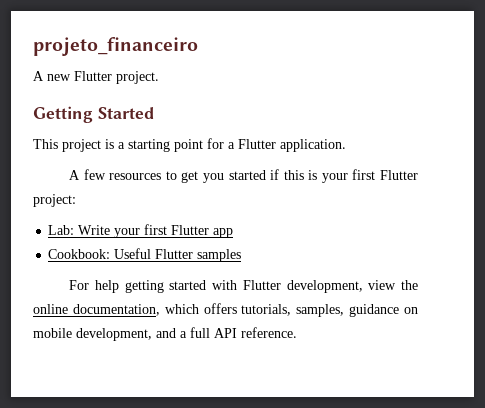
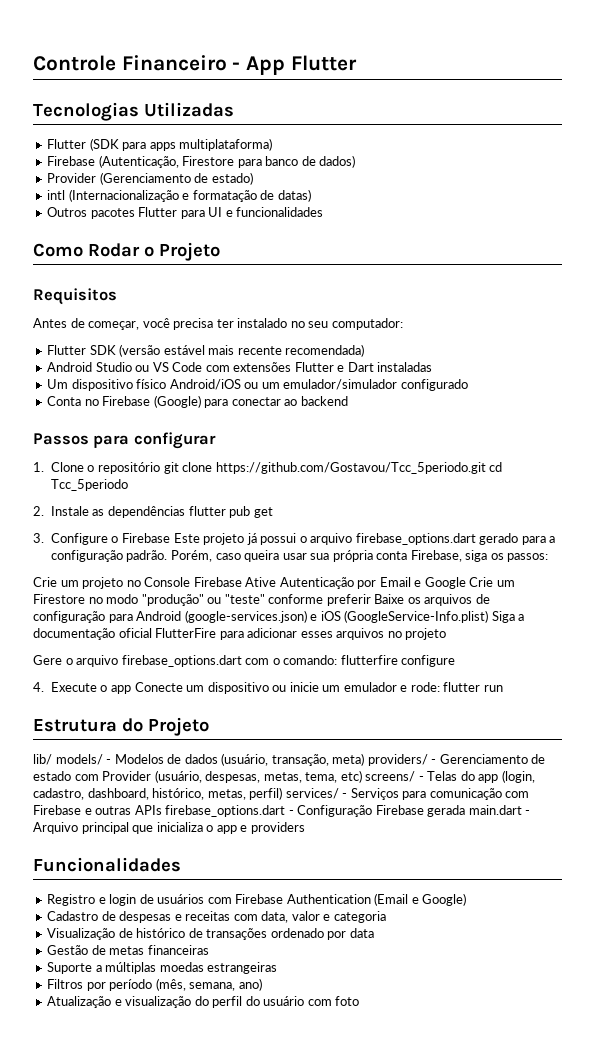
[33,37,198,56] [33,71,159,84] [33,106,154,123] [33,138,346,152] [69,169,418,183] [33,194,76,207] [48,224,234,238] [48,248,242,262] [69,280,418,293] [33,303,418,317] [33,327,297,341] projeto_financeiro // A new Flutter project. // Getting Started // This project is a starting point for a Flutter application. // A few resources to get you started if this is your first Flutter project: // Lab: Write your first Flutter app // Cookbook: Useful Flutter samples // For help getting started with Flutter development, view the online documentation, which offers tutorials, samples, guidance on mobile development, and a full API reference. -> [33,55,357,75] [33,102,234,121] [47,138,273,151] [47,155,356,168] [47,172,253,185] [47,189,311,202] [47,207,324,219] [33,242,220,261] [33,288,117,305] [33,318,403,330] [47,344,365,357] [47,362,433,372] [47,379,468,391] [47,395,348,408] [33,432,216,449] [33,462,503,474] [50,479,128,491] [33,506,273,518] [33,533,556,545] [50,550,549,562] [33,577,515,589] [33,594,490,606] [33,610,525,623] [33,628,447,640] [33,655,456,667] [33,682,503,694] [33,717,209,736] [33,753,546,766] [33,770,535,783] [33,787,530,800] [33,805,531,817] [33,822,305,834] [33,857,181,872] [47,893,467,906] [47,911,386,923] [47,928,374,940] [47,945,209,955] [47,962,278,974] [47,978,262,991] [47,996,360,1008] Controle Financeiro - App Flutter // Tecnologias Utilizadas // Flutter (SDK para apps multiplataforma) // Firebase (Autenticação, Firestore para banco de dados) // Provider (Gerenciamento de estado) // intl (Internacionalização e formatação de datas) // Outros pacotes Flutter para UI e funcionalidades // Como Rodar o Projeto // Requisitos // Antes de começar, você precisa ter instalado no seu computador: // Flutter SDK (versão estável mais recente recomendada) // Android Studio ou VS Code com extensões Flutter e Dart instaladas // Um dispositivo físico Android/iOS ou um emulador/simulador configurado // Conta no Firebase (Google) para conectar ao backend // Passos para configurar // 1. Clone o repositório git clone https://github.com/Gostavou/Tcc_5periodo.git cd Tcc_5periodo // 2. Instale as dependências flutter pub get // 3. Configure o Firebase Este projeto já possui o arquivo firebase_options.dart gerado para a configuração padrão. Porém, caso queira usar sua própria conta Firebase, siga os passos: // Crie um projeto no Console Firebase Ative Autenticação por Email e Google Crie um Firestore no modo "produção" ou "teste" conforme preferir Baixe os arquivos de configuração para Android (google-services.json) e iOS (GoogleService-Info.plist) Siga a documentação oficial FlutterFire para adicionar esses arquivos no projeto // Gere o arquivo firebase_options.dart com o comando: flutterfire configure // 4. Execute o app Conecte um dispositivo ou inicie um emulador e rode: flutter run // Estrutura do Projeto // lib/ models/ - Modelos de dados (usuário, transação, meta) providers/ - Gerenciamento de estado com Provider (usuário, despesas, metas, tema, etc) screens/ - Telas do app (login, cadastro, dashboard, histórico, metas, perfil) services/ - Serviços para comunicação com Firebase e outras APIs firebase_options.dart - Configuração Firebase gerada main.dart - Arquivo principal que inicializa o app e providers // Funcionalidades // Registro e login de usuários com Firebase Authentication (Email e Google) // Cadastro de despesas e receitas com data, valor e categoria // Visualização de histórico de transações ordenado por data // Gestão de metas financeiras // Suporte a múltiplas moedas estrangeiras // Filtros por período (mês, semana, ano) // Atualização e visualização do perfil do usuário com foto

